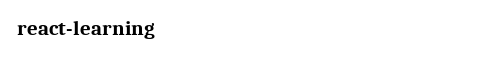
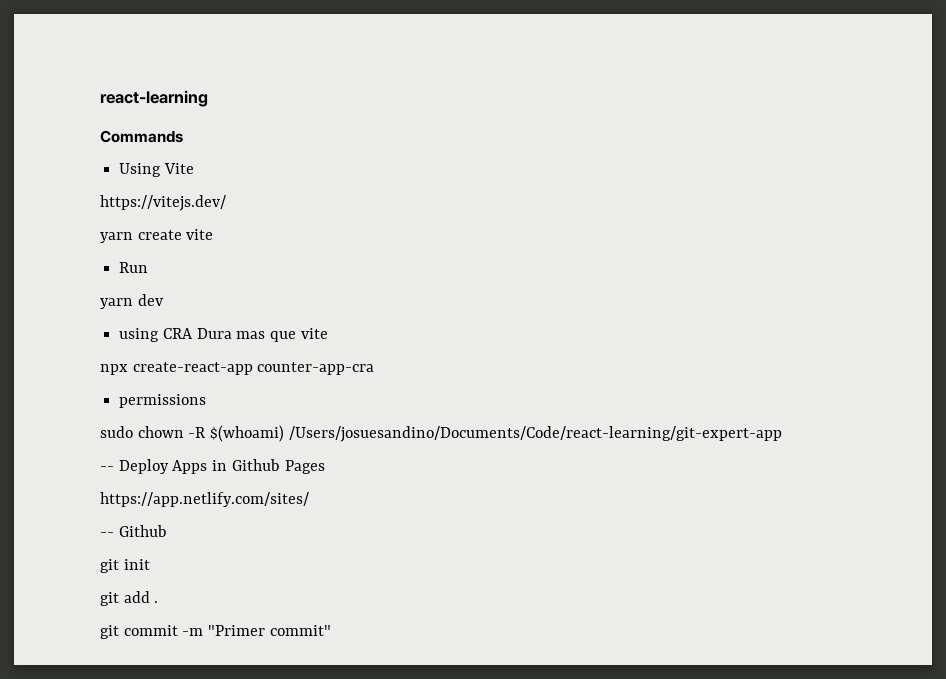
(155, 29) none -> [100,130,183,143] [119,163,194,177] [100,195,226,211] [100,229,214,243] [119,262,149,273] [100,294,163,309] [119,328,328,342] [100,362,375,375] [119,394,207,408] [100,425,782,442] [100,459,325,474] [100,492,309,507] [100,525,167,537] [100,559,150,573] [100,591,159,606] [100,625,331,639] // Commands // Using Vite // https://vitejs.dev/ // yarn create vite // Run // yarn dev // using CRA Dura mas que vite // npx create-react-app counter-app-cra // permissions // sudo chown -R $(whoami) /Users/josuesandino/Documents/Code/react-learning/git-expert-app // -- Deploy Apps in Github Pages // https://app.netlify.com/sites/ // -- Github // git init // git add . // git commit -m "Primer commit"

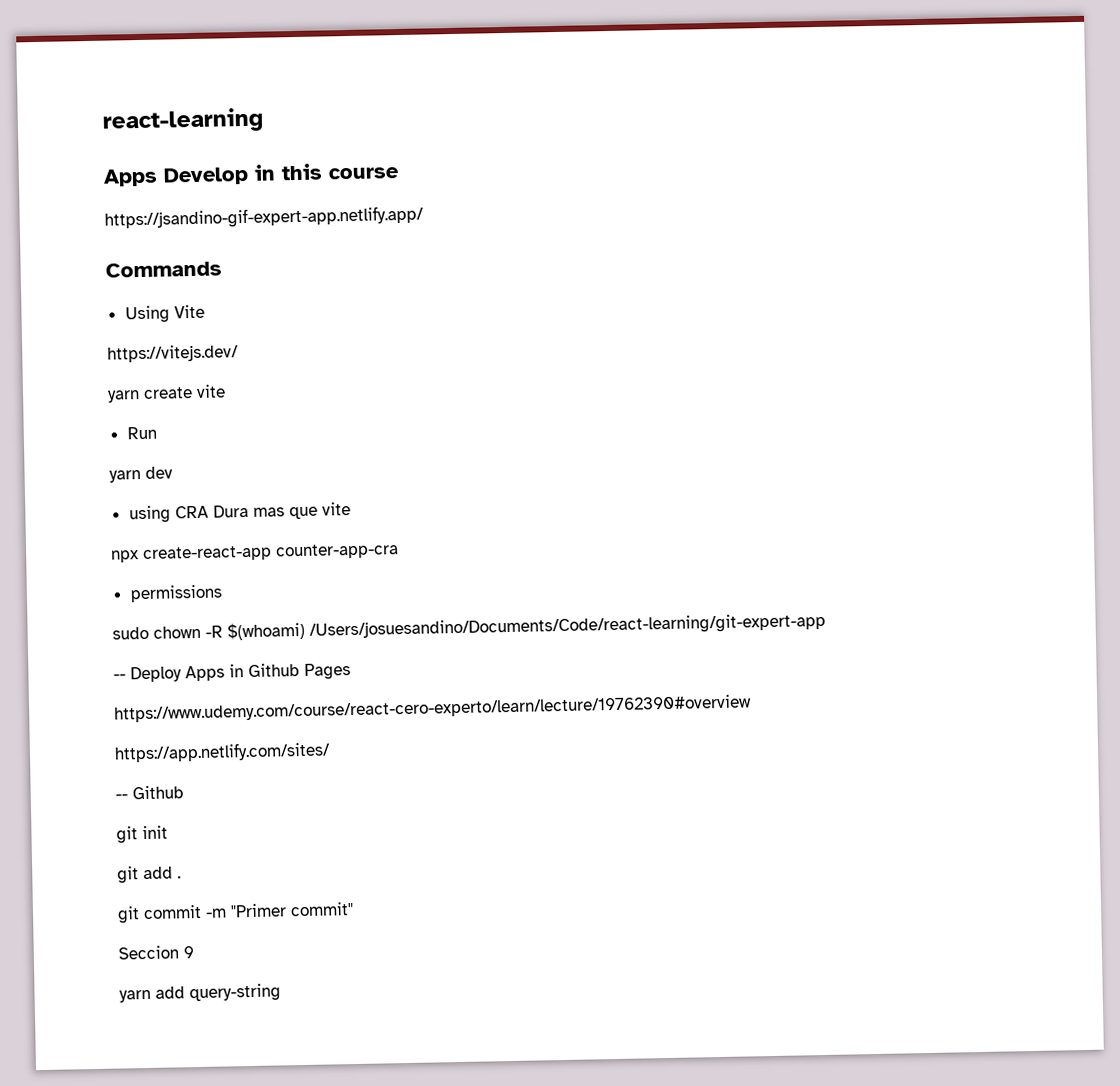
(208, 98) none -> [103,163,399,187] [104,205,424,230] // Apps Develop in this course // https://jsandino-gif-expert-app.netlify.app/
(325, 467) none -> [114,694,752,723] // https://www.udemy.com/course/react-cero-experto/learn/lecture/19762390#overview
(331, 630) none -> [118,945,194,960] [119,983,281,1003] // Seccion 9 // yarn add query-string

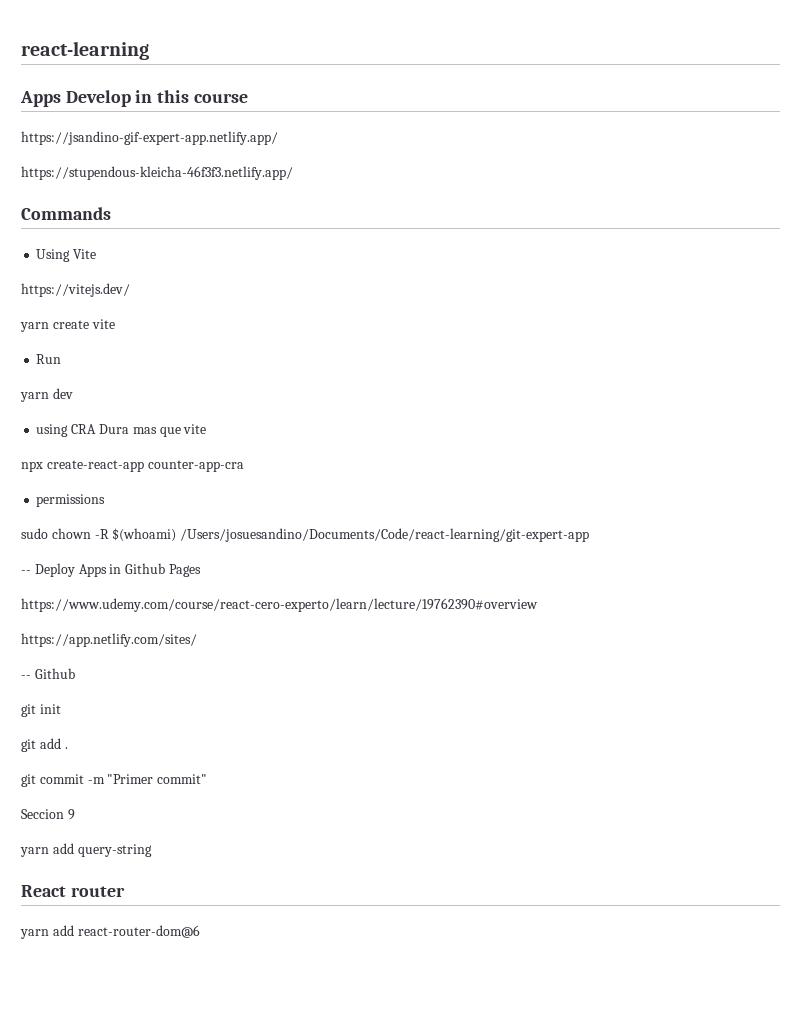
(424, 217) none -> [21,166,293,180] // https://stupendous-kleicha-46f3f3.netlify.app/
(281, 993) none -> [21,885,125,897] [20,925,200,939] // React router // yarn add react-router-dom@6

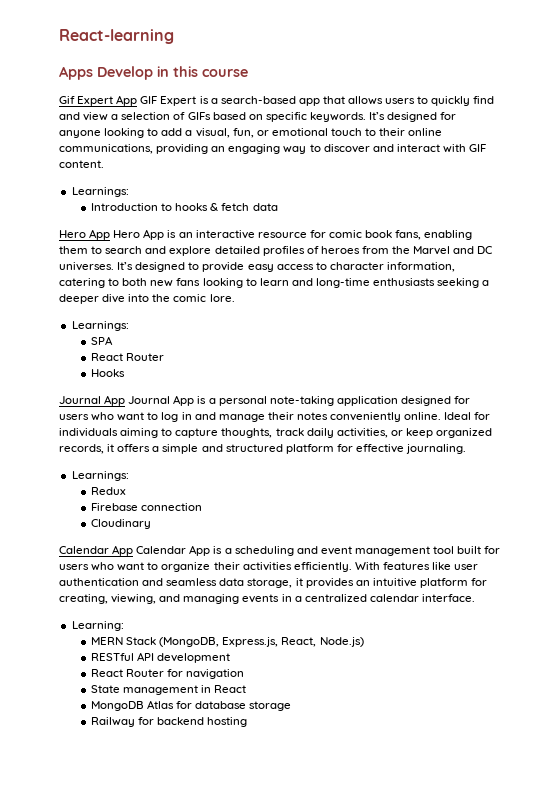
[21,41,149,60] react-learning -> [59,29,174,44] React-learning
[21,131,278,145] [21,166,293,180] [21,207,111,220] [36,249,97,262] [21,283,130,297] [20,319,115,332] [36,354,62,364] [20,388,73,402] [36,424,207,437] [21,460,244,472] [36,494,106,507] [21,528,590,542] [21,563,201,577] [21,598,538,612] [21,633,197,647] [21,668,75,679] [21,704,61,717] [21,738,68,752] [21,774,208,787] [21,809,75,820] [20,843,152,857] [21,885,125,897] [20,925,200,939] https://jsandino-gif-expert-app.netlify.app/ // https://stupendous-kleicha-46f3f3.netlify.app/ // Commands // Using Vite // https://vitejs.dev/ // yarn create vite // Run // yarn dev // using CRA Dura mas que vite // npx create-react-app counter-app-cra // permissions // sudo chown -R $(whoami) /Users/josuesandino/Documents/Code/react-learning/git-expert-app // -- Deploy Apps in Github Pages // https://www.udemy.com/course/react-cero-experto/learn/lecture/19762390#overview // https://app.netlify.com/sites/ // -- Github // git init // git add . // git commit -m "Primer commit" // Seccion 9 // yarn add query-string // React router // yarn add react-router-dom@6 -> [59,95,495,106] [59,112,457,122] [59,128,443,138] [59,144,487,154] [59,160,104,168] [71,187,129,197] [91,203,278,211] [59,229,473,240] [59,246,493,256] [59,262,455,272] [59,278,490,288] [59,294,235,304] [71,321,129,331] [91,336,114,345] [91,353,165,361] [91,369,126,377] [59,395,471,406] [59,412,491,422] [59,428,493,438] [59,444,467,454] [71,471,129,481] [91,487,127,495] [91,503,203,511] [91,519,152,529] [59,545,501,556] [59,562,479,572] [59,578,488,588] [59,594,475,604] [71,621,124,631] [91,637,364,647] [91,652,231,663] [91,669,245,679] [91,685,247,695] [91,700,292,711] [91,717,248,727] Gif Expert App GIF Expert is a search-based app that allows users to quickly find and view a selection of GIFs based on specific keywords. It’s designed for anyone looking to add a visual, fun, or emotional touch to their online communications, providing an engaging way to discover and interact with GIF content. // Learnings: // Introduction to hooks & fetch data // Hero App Hero App is an interactive resource for comic book fans, enabling them to search and explore detailed profiles of heroes from the Marvel and DC universes. It’s designed to provide easy access to character information, catering to both new fans looking to learn and long-time enthusiasts seeking a deeper dive into the comic lore. // Learnings: // SPA // React Router // Hooks // Journal App Journal App is a personal note-taking application designed for users who want to log in and manage their notes conveniently online. Ideal for individuals aiming to capture thoughts, track daily activities, or keep organized records, it offers a simple and structured platform for effective journaling. // Learnings: // Redux // Firebase connection // Cloudinary // Calendar App Calendar App is a scheduling and event management tool built for users who want to organize their activities efficiently. With features like user authentication and seamless data storage, it provides an intuitive platform for creating, viewing, and managing events in a centralized calendar interface. // Learning: // MERN Stack (MongoDB, Express.js, React, Node.js) // RESTful API development // React Router for navigation // State management in React // MongoDB Atlas for database storage // Railway for backend hosting

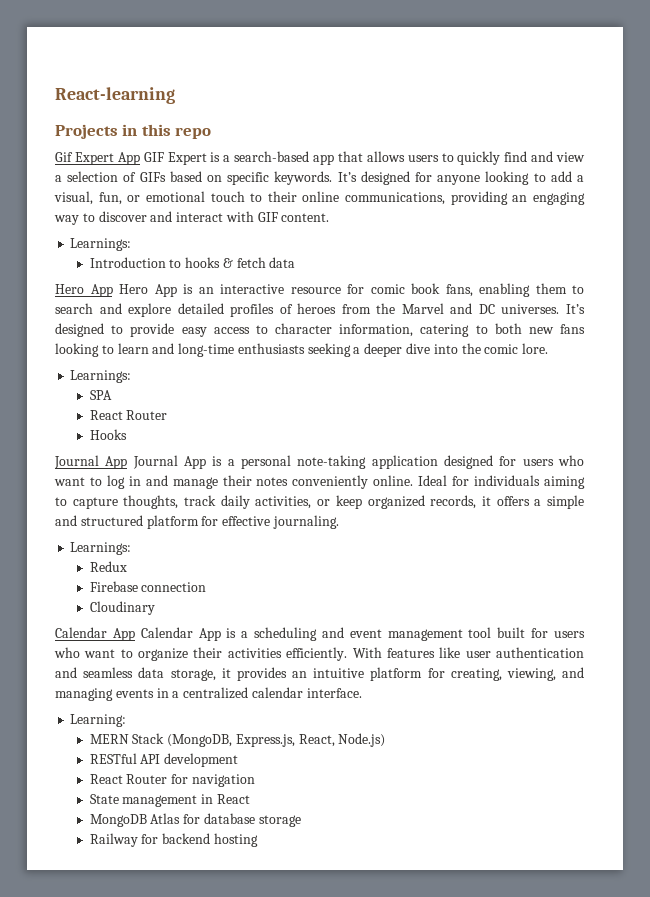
[59,66,153,80] Apps Develop -> [55,124,118,139] Projects
[202,69,248,77] course -> [175,127,212,139] repo

